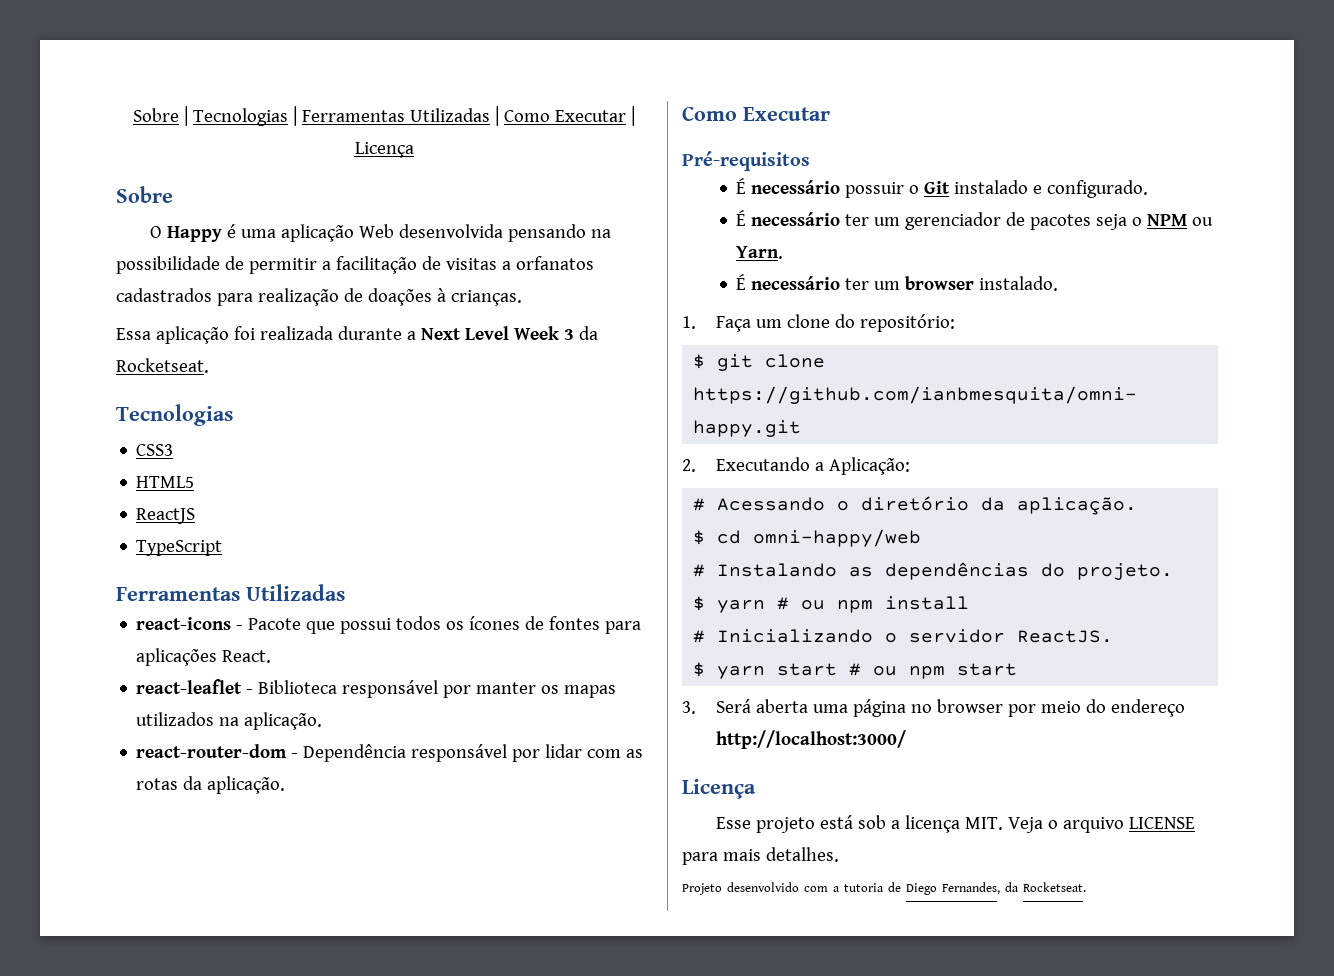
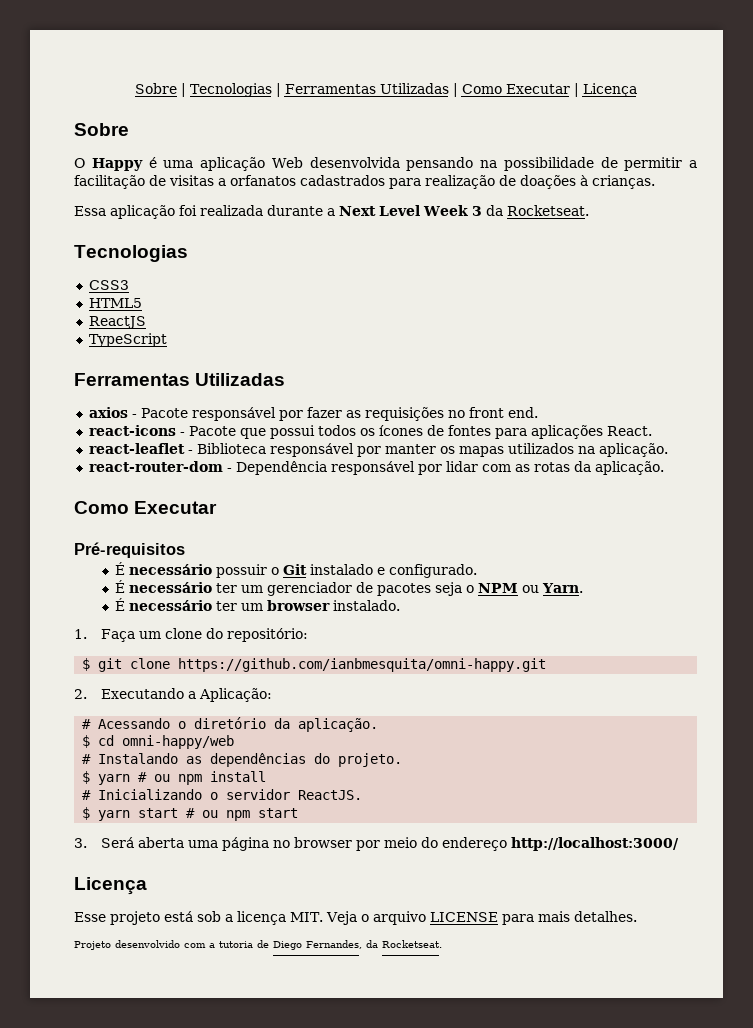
(345, 592) none -> [88,407,538,421] // axios - Pacote responsável por fazer as requisições no front end.

